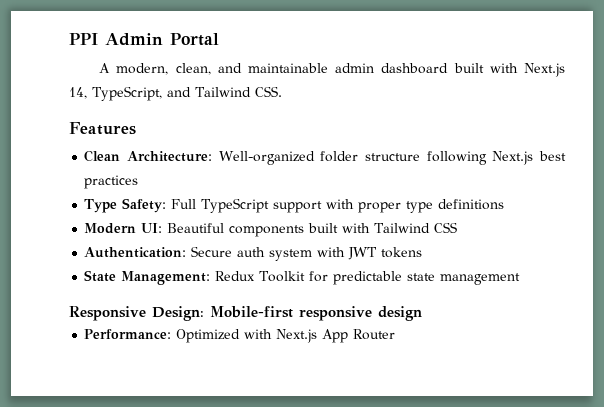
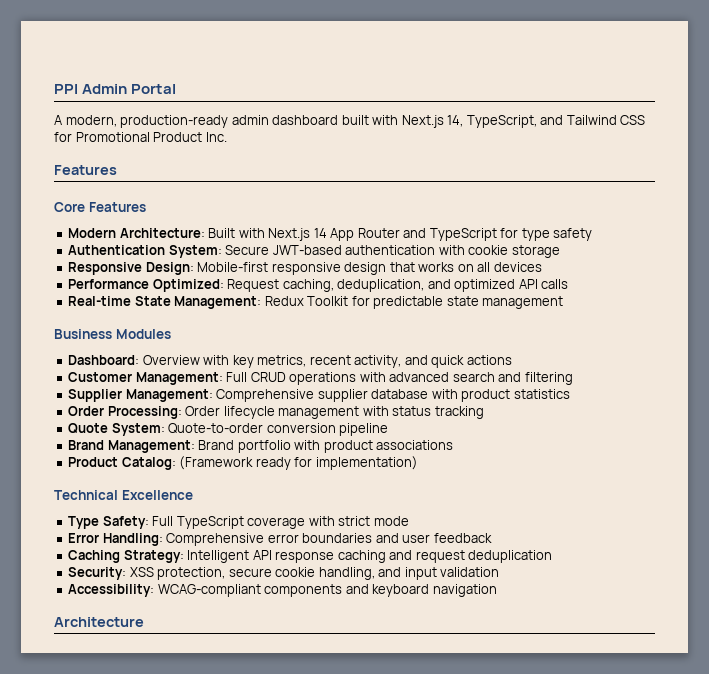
[175,63,328,75] clean, and maintainable -> [120,115,229,128] production-ready
[254,86,282,97] [69,122,136,135] [84,150,566,165] [84,175,139,189] [84,198,505,213] [84,222,458,237] [84,246,423,261] CSS. // Features // Clean Architecture: Well-organized folder structure following Next.js best practices // Type Safety: Full TypeScript support with proper type definitions // Modern UI: Beautiful components built with Tailwind CSS // Authentication: Secure auth system with JWT tokens // -> [620,115,646,125] [54,132,227,142] [54,165,117,175] [54,202,146,212] [68,228,593,241] [68,245,560,258] [68,262,542,275] [68,279,569,292] [68,296,132,306] CSS for Promotional Product Inc. // Features // Core Features // Modern Architecture: Built with Next.js 14 App Router and TypeScript for type safety // Authentication System: Secure JWT-based authentication with cookie storage // Responsive Design: Mobile-first responsive design that works on all devices // Performance Optimized: Request caching, deduplication, and optimized API calls // Real-time
[69,306,422,321] [84,329,396,343] Responsive Design: Mobile-first responsive design // Performance: Optimized with Next.js App Router -> [54,329,171,339] [68,355,512,368] [68,372,573,385] [68,389,570,402] [68,406,484,419] [68,423,389,436] [68,440,454,453] [68,456,418,470] [54,490,193,500] [68,516,409,529] [68,533,492,546] [68,550,553,563] [68,567,500,580] [68,584,497,597] [54,617,144,627] Business Modules // Dashboard: Overview with key metrics, recent activity, and quick actions // Customer Management: Full CRUD operations with advanced search and filtering // Supplier Management: Comprehensive supplier database with product statistics // Order Processing: Order lifecycle management with status tracking // Quote System: Quote-to-order conversion pipeline // Brand Management: Brand portfolio with product associations // Product Catalog: (Framework ready for implementation) // Technical Excellence // Type Safety: Full TypeScript coverage with strict mode // Error Handling: Comprehensive error boundaries and user feedback // Caching Strategy: Intelligent API response caching and request deduplication // Security: XSS protection, secure cookie handling, and input validation // Accessibility: WCAG-compliant components and keyboard navigation // Architecture

